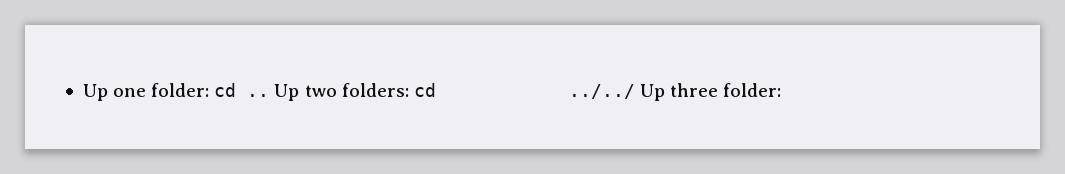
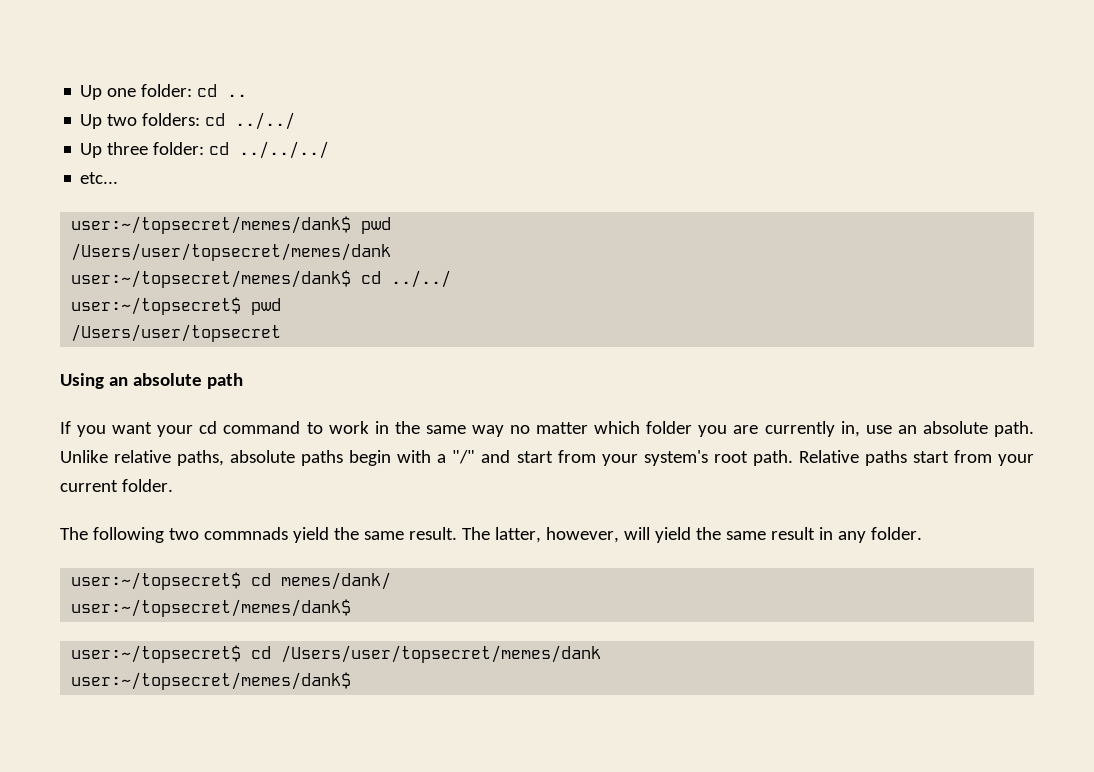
(270, 95) none -> (248, 95) //
(635, 91) none -> (296, 121) //
(782, 90) none -> [209,141,330,159] [80,172,119,184] [71,216,392,234] [71,243,392,261] [71,270,452,288] [71,297,282,315] [71,324,282,342] [60,373,243,389] [60,421,1034,437] [60,450,1034,466] [60,479,173,492] [60,527,922,543] [71,572,392,590] [71,599,352,617] [71,645,602,663] [71,672,352,690] cd ../../../ // etc... // user:~/topsecret/memes/dank$ pwd // /Users/user/topsecret/memes/dank // user:~/topsecret/memes/dank$ cd ../../ // user:~/topsecret$ pwd // /Users/user/topsecret // Using an absolute path // If you want your cd command to work in the same way no matter which folder you are currently in, use an absolute path. Unlike relative paths, absolute paths begin with a "/" and start from your system's root path. Relative paths start from your current folder. // The following two commnads yield the same result. The latter, however, will yield the same result in any folder. // user:~/topsecret$ cd memes/dank/ // user:~/topsecret/memes/dank$ // user:~/topsecret$ cd /Users/user/topsecret/memes/dank // user:~/topsecret/memes/dank$

